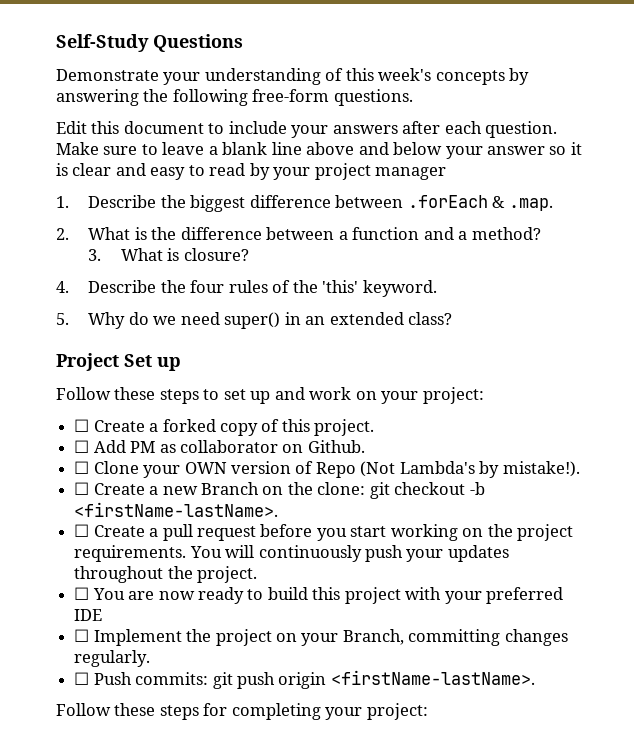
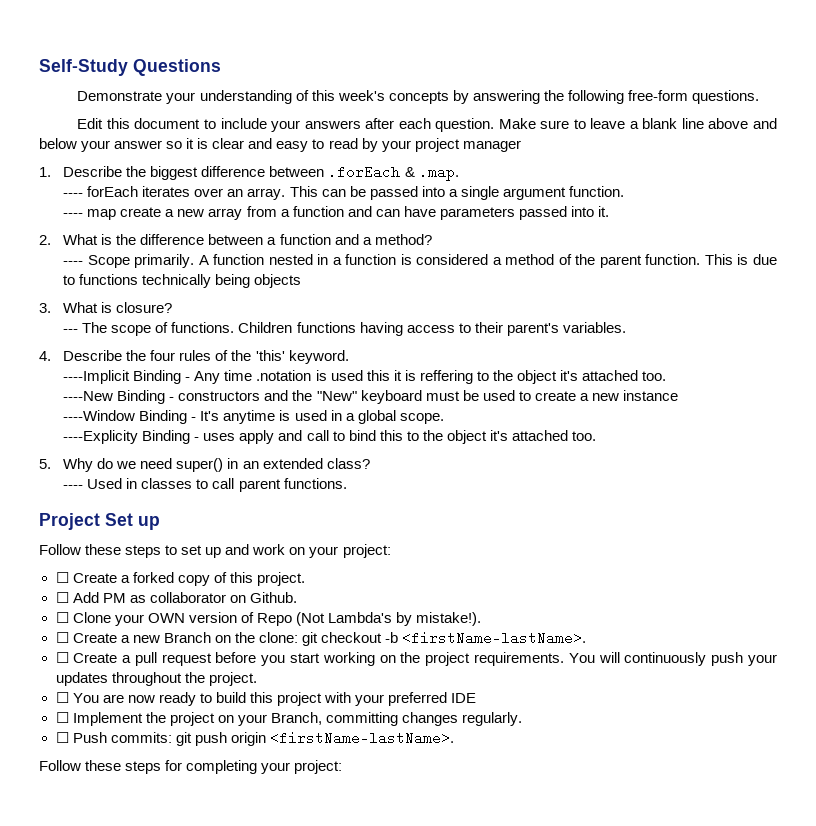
(553, 204) none -> [63,186,624,200] [63,206,609,220] // ---- forEach iterates over an array. This can be passed into a single argument function. // ---- map create a new array from a function and can have parameters passed into it.
[88,248,249,261] 3. What is closure? -> [63,254,778,268] [63,274,302,288] [39,302,173,313] [63,322,626,336] ---- Scope primarily. A function nested in a function is considered a method of the parent function. This is due to functions technically being objects // 3. What is closure? // --- The scope of functions. Children functions having access to their parent's variables.
(437, 288) none -> [63,370,667,384] [63,390,678,404] [63,410,444,424] [63,430,596,444] // ----Implicit Binding - Any time .notation is used this it is reffering to the object it's attached too. // ----New Binding - constructors and the "New" keyboard must be used to create a new instance // ----Window Binding - It's anytime is used in a global scope. // ----Explicity Binding - uses apply and call to bind this to the object it's attached too.
(453, 318) none -> [63,478,347,492] // ---- Used in classes to call parent functions.

